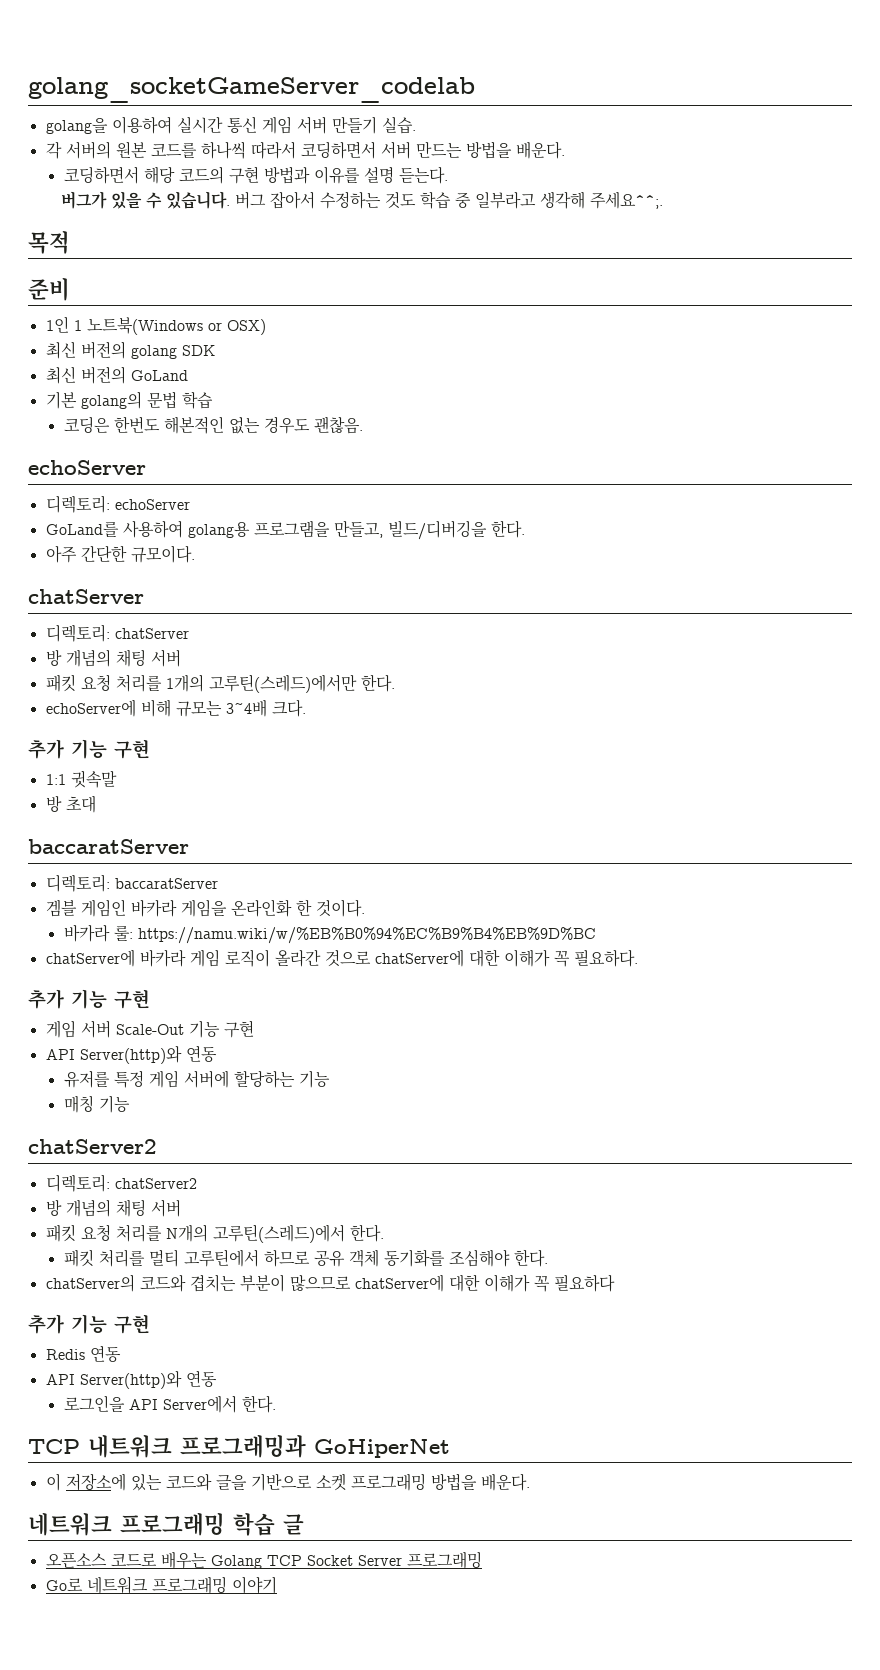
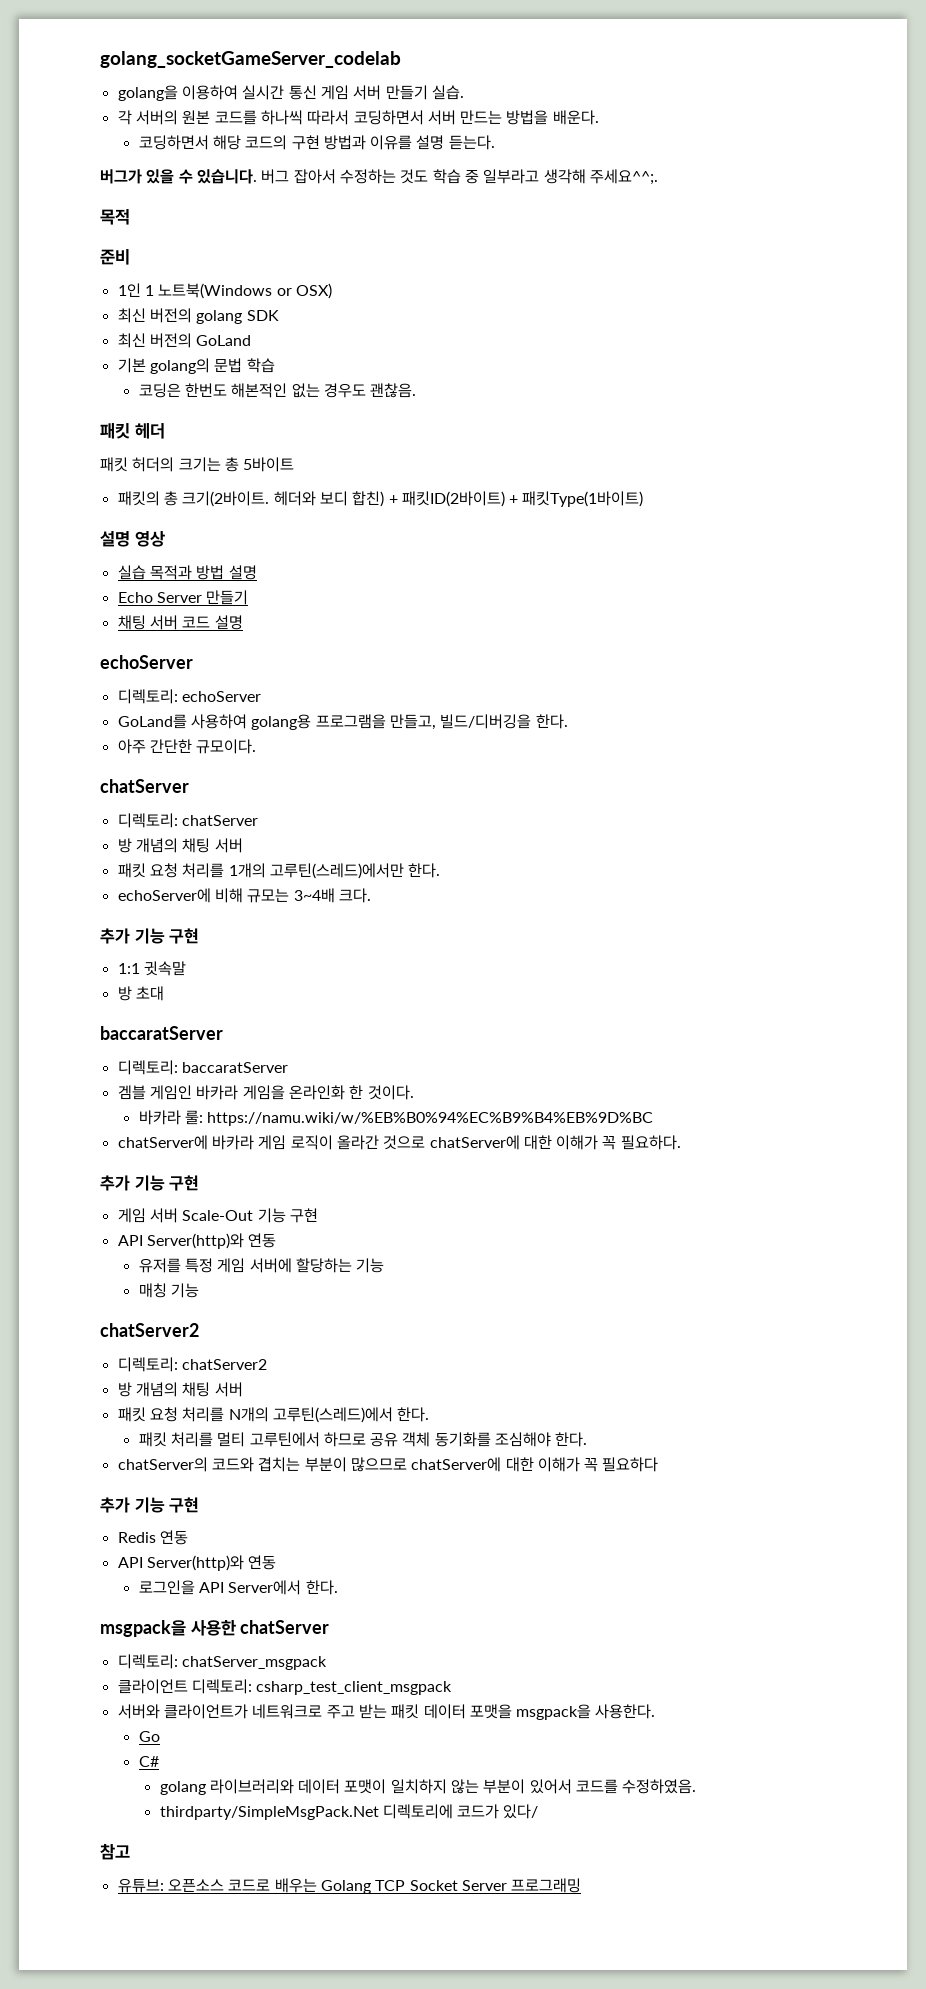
(363, 425) none -> [100,423,165,439] [100,457,295,472] [117,491,644,507] [100,531,165,547] [117,565,257,580] [117,590,249,605] [117,615,243,630] // 패킷 헤더 // 패킷 허더의 크기는 총 5바이트 // 패킷의 총 크기(2바이트. 헤더와 보디 합친) + 패킷ID(2바이트) + 패킷Type(1바이트) // 설명 영상 // 실습 목적과 방법 설명 // Echo Server 만들기 // 채팅 서버 코드 설명
[28,1435,450,1458] [45,1473,530,1491] [28,1513,304,1536] TCP 내트워크 프로그래밍과 GoHiperNet // 이 저장소에 있는 코드와 글을 기반으로 소켓 프로그래밍 방법을 배운다. // 네트워크 프로그래밍 학습 글 // -> [100,1620,330,1637] [117,1654,327,1670] [117,1679,453,1695] [117,1704,656,1720] [138,1731,160,1742] [138,1756,159,1767] [159,1779,697,1795] [159,1804,539,1820] [100,1843,130,1860] [117,1878,164,1893] msgpack을 사용한 chatServer // 디렉토리: chatServer_msgpack // 클라이언트 디렉토리: csharp_test_client_msgpack // 서버와 클라이언트가 네트워크로 주고 받는 패킷 데이터 포맷을 msgpack을 사용한다. // Go // C# // golang 라이브러리와 데이터 포맷이 일치하지 않는 부분이 있어서 코드를 수정하였음. // thirdparty/SimpleMsgPack.Net 디렉토리에 코드가 있다/ // 참고 // 유튜브:
[45,1576,277,1594] // Go로 네트워크 프로그래밍 이야기 -> (582, 1885) none

